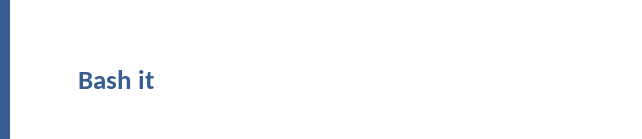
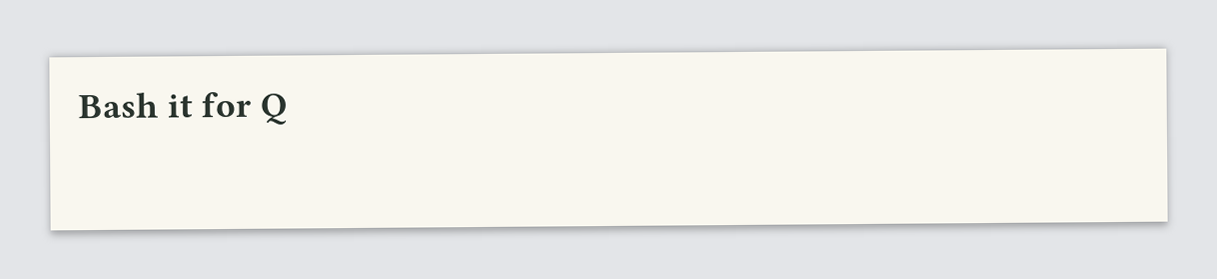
(155, 79) none -> [201,91,288,125] for Q

